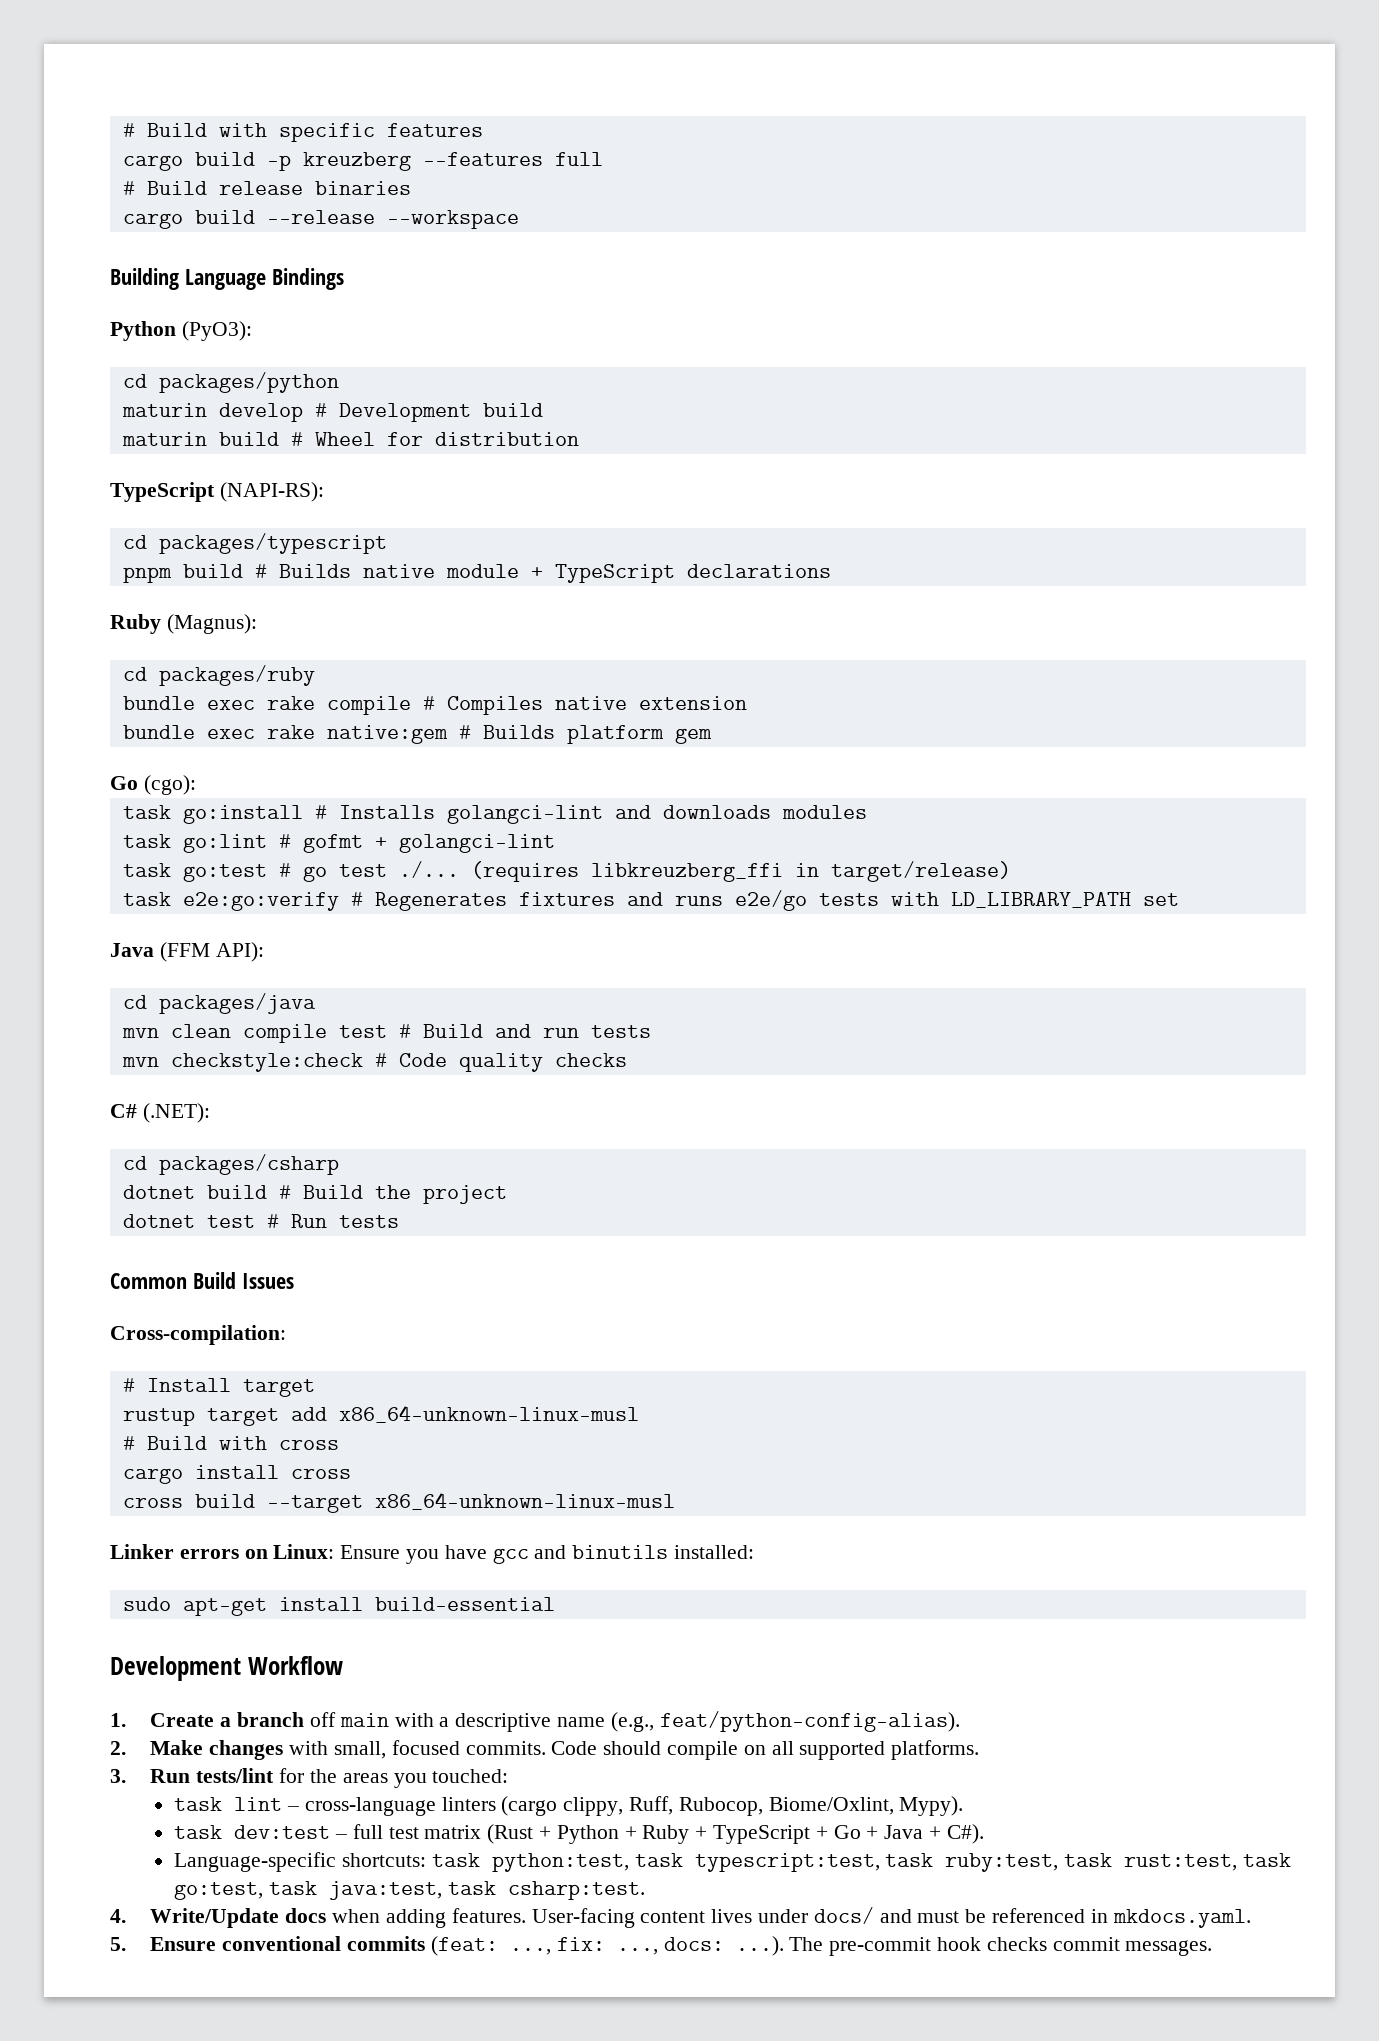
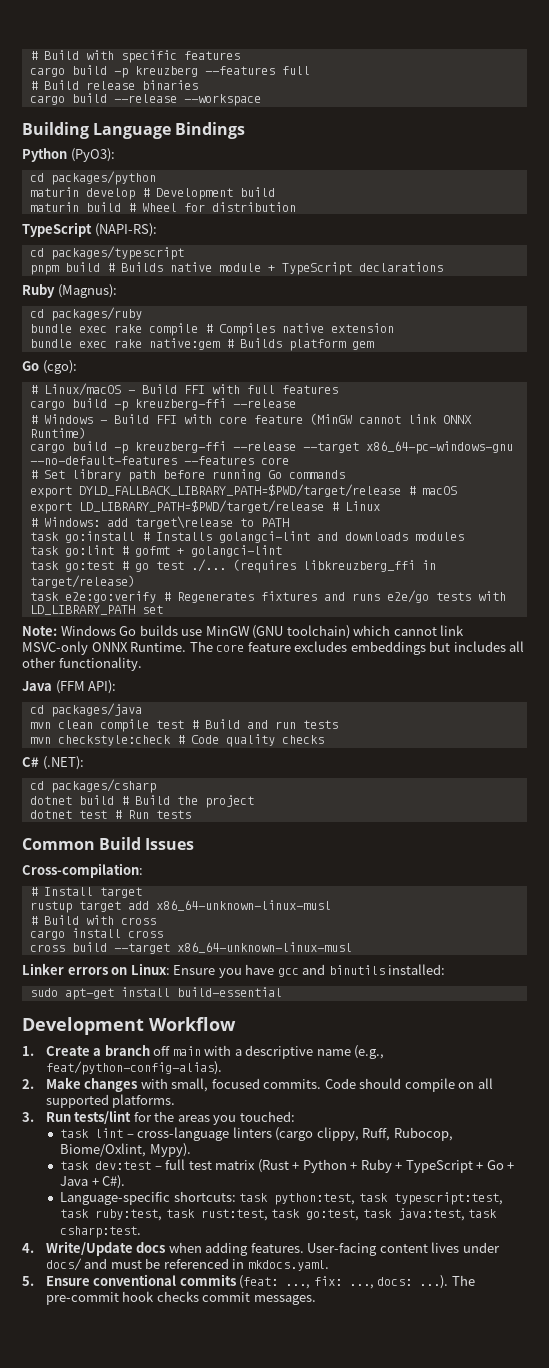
(196, 785) none -> [29,383,338,396] [29,398,296,411] [29,413,472,425] [29,427,86,439] [29,441,513,454] [29,456,289,465] [29,469,345,482] [29,484,457,498] [29,500,380,514] [29,516,289,529] // # Linux/macOS - Build FFI with full features // cargo build -p kreuzberg-ffi --release // # Windows - Build FFI with core feature (MinGW cannot link ONNX Runtime) // cargo build -p kreuzberg-ffi --release --target x86_64-pc-windows-gnu --no-default-features --features core // # Set library path before running Go commands // export DYLD_FALLBACK_LIBRARY_PATH=$PWD/target/release # macOS // export LD_LIBRARY_PATH=$PWD/target/release # Linux // # Windows: add target\release to PATH
(1179, 899) none -> [22,625,465,639] [22,641,525,655] [22,657,142,671] // Note: Windows Go builds use MinGW (GNU toolchain) which cannot link MSVC-only ONNX Runtime. The core feature excludes embeddings but includes all other functionality.

